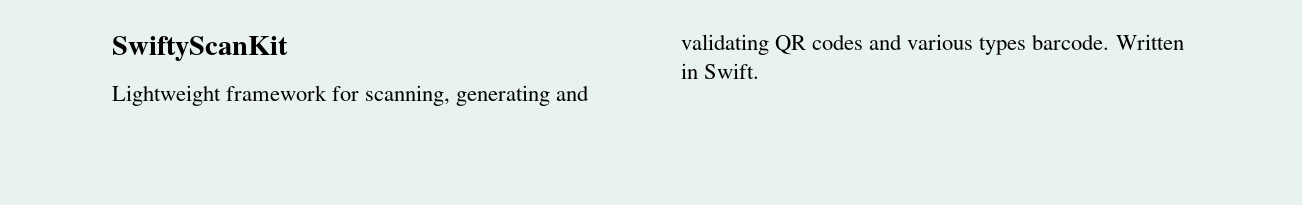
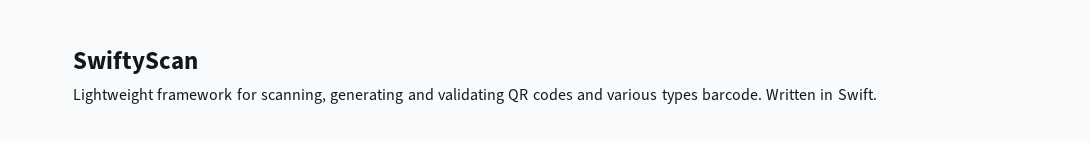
[112,36,288,61] SwiftyScanKit -> [73,50,198,74] SwiftyScan

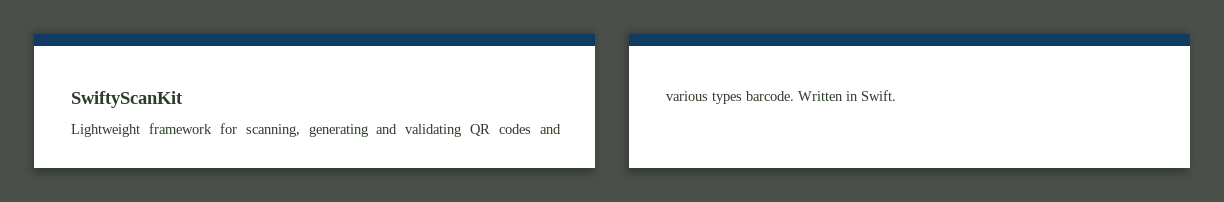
[73,50,198,74] SwiftyScan -> [71,91,183,108] SwiftyScanKit

